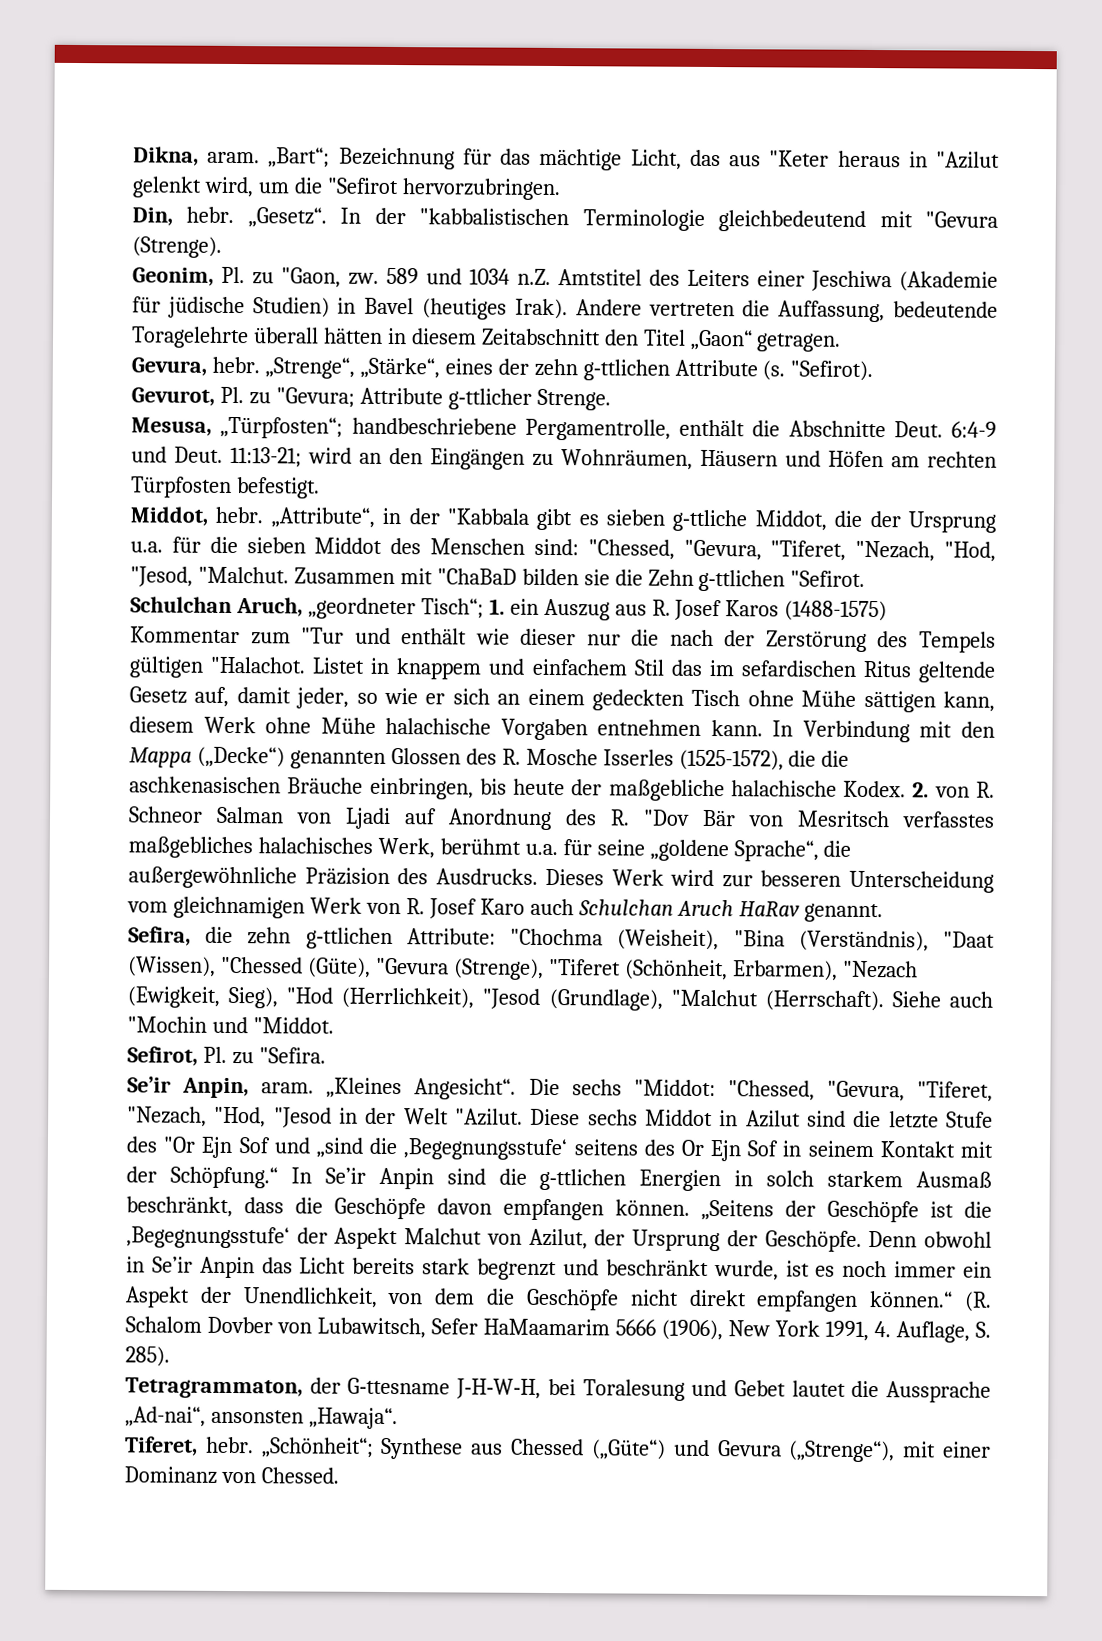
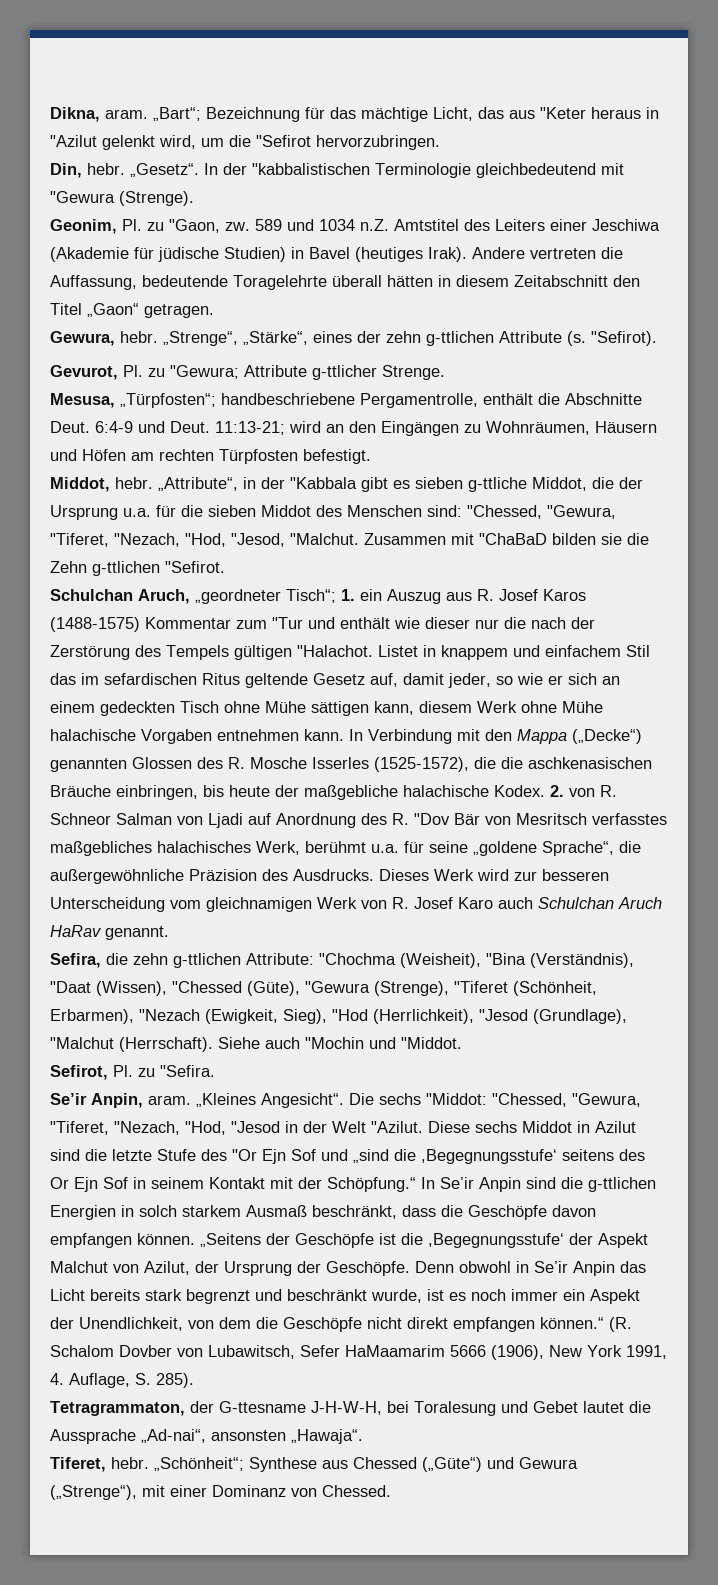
[925,211,998,228] "Gevura -> [50,191,115,203] "Gewura
[131,357,207,376] Gevura, -> [50,331,115,346] Gewura,
[275,387,355,408] "Gevura; -> [170,365,239,379] "Gewura;
[683,539,762,561] "Gevura, -> [547,505,616,519] "Gewura,
[375,957,449,975] "Gevura -> [305,981,370,993] "Gewura
[826,1080,905,1102] "Gevura, -> [572,1093,641,1107] "Gewura,
[717,1440,782,1457] Gevura -> [519,1457,578,1469] Gewura

